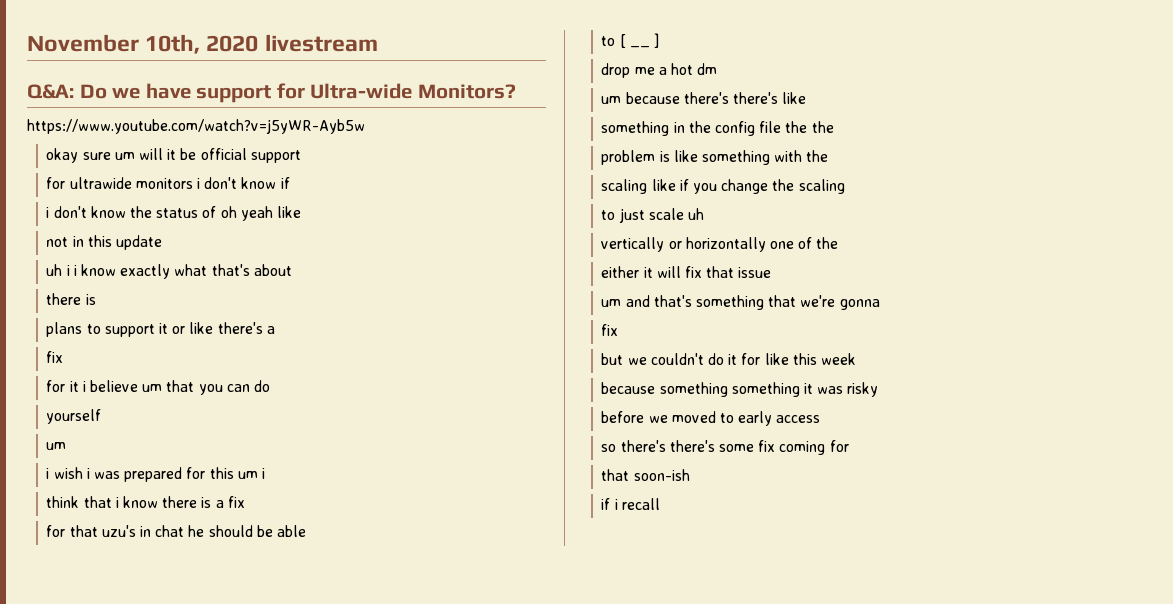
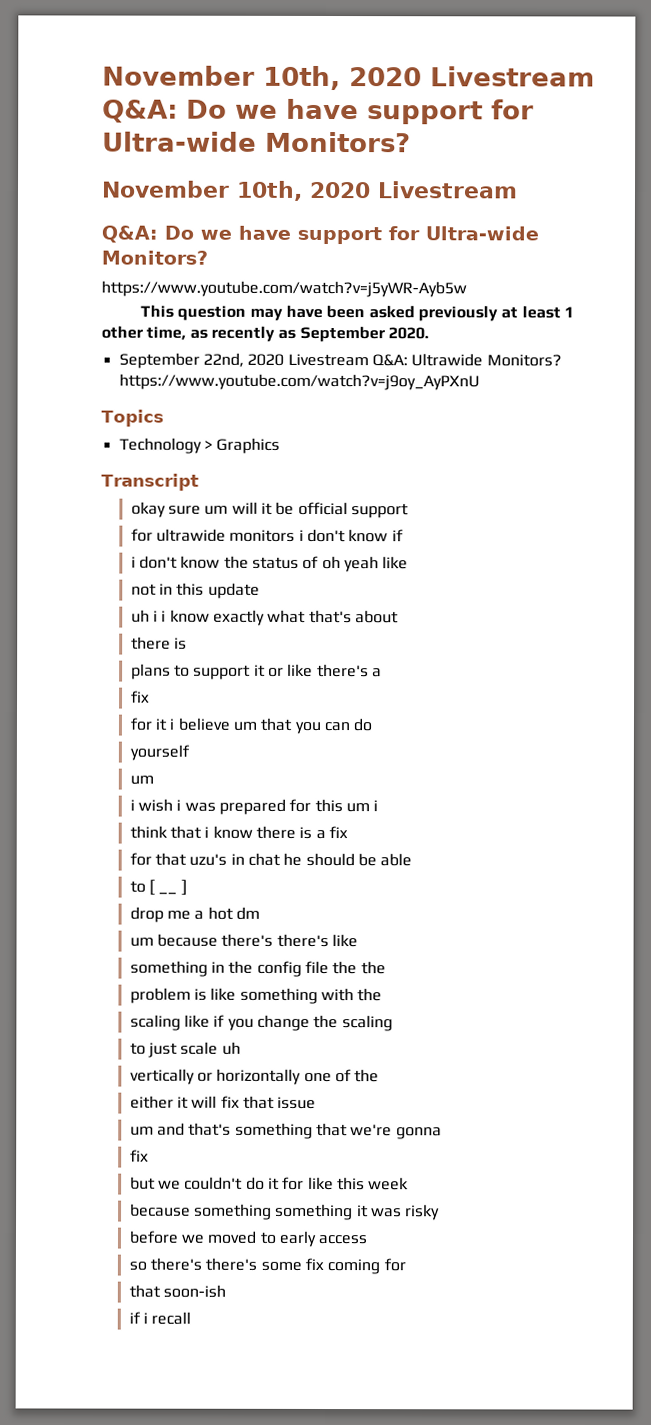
[27,34,378,54] November 10th, 2020 livestream -> [102,65,595,91] [102,98,534,125] [102,131,411,153] [101,180,518,201] November 10th, 2020 Livestream Q&A: Do we have support for Ultra-wide Monitors? // November 10th, 2020 Livestream
(365, 126) none -> [140,304,575,322] [101,325,429,343] [118,352,562,369] [118,373,480,391] [101,409,164,427] [118,437,281,454] [101,473,199,491] // This question may have been asked previously at least 1 other time, as recently as September 2020. // September 22nd, 2020 Livestream Q&A: Ultrawide Monitors? https://www.youtube.com/watch?v=j9oy_AyPXnU // Topics // Technology > Graphics // Transcript

